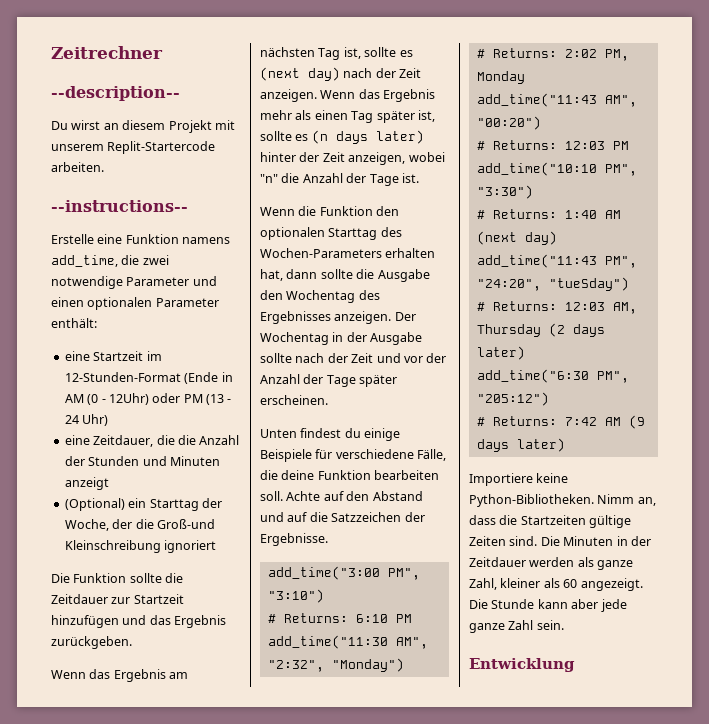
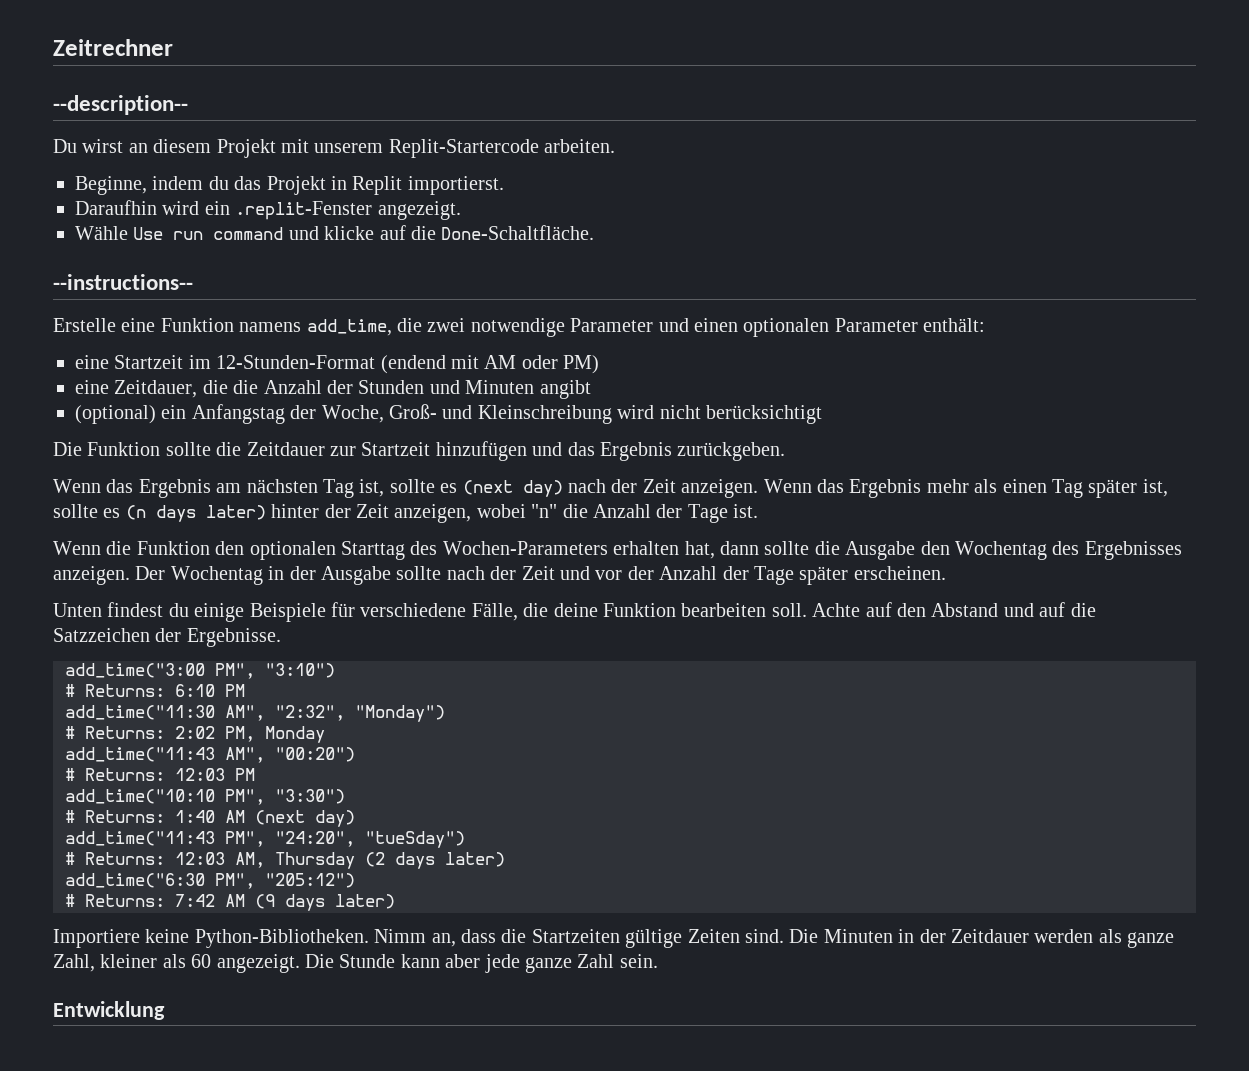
(104, 167) none -> [75,176,504,195] [75,200,461,220] [75,225,595,240] // Beginne, indem du das Projekt in Replit importierst. // Daraufhin wird ein .replit-Fenster angezeigt. // Wähle Use run command und klicke auf die Done-Schaltfläche.
[184,372,233,384] [64,393,232,405] [64,414,109,426] (Ende in AM (0 - 12Uhr) oder PM (13 - 24 Uhr) -> [380,355,600,374] (endend mit AM oder PM)
[64,477,109,490] [64,498,222,511] [64,519,215,531] [64,540,217,553] anzeigt // (Optional) ein Starttag der Woche, der die Groß-und Kleinschreibung ignoriert -> [539,380,591,399] [75,404,822,424] angibt // (optional) ein Anfangstag der Woche, Groß- und Kleinschreibung wird nicht berücksichtigt

